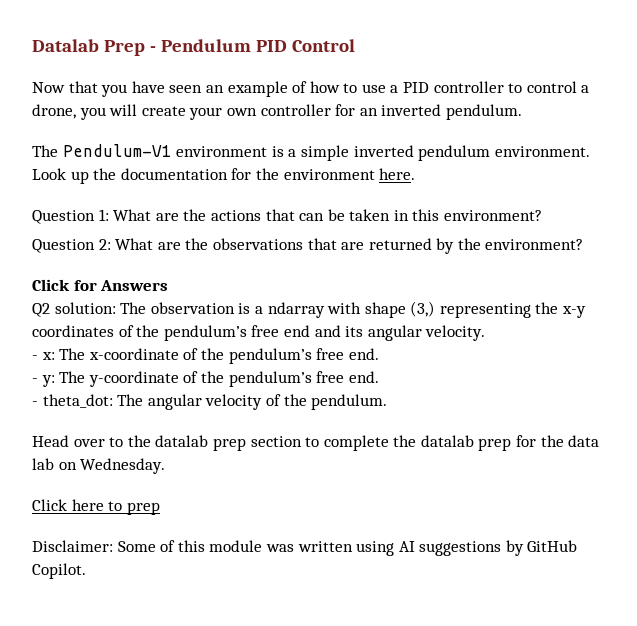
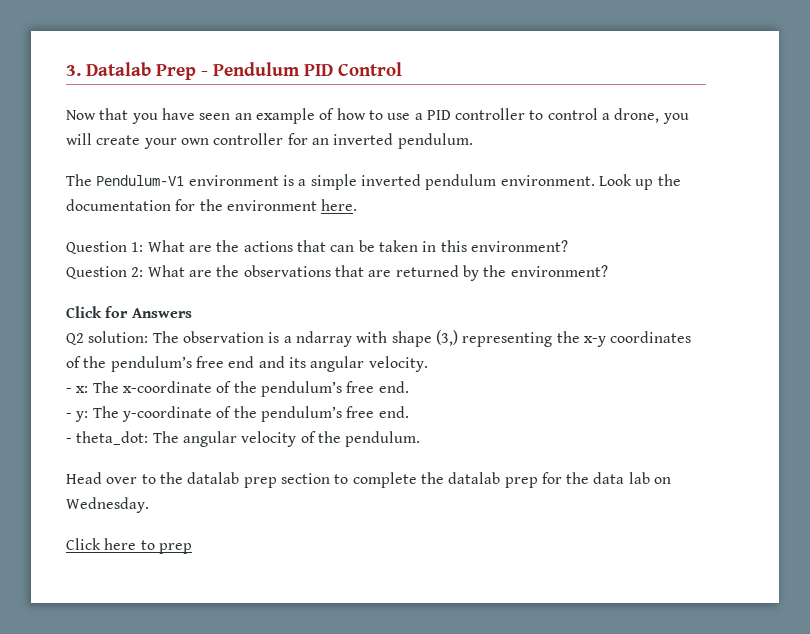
(32, 45) none -> [66,65,81,76] 3.
[32,540,578,556] [32,563,86,579] // Disclaimer: Some of this module was written using AI suggestions by GitHub Copilot. -> (192, 548) none

